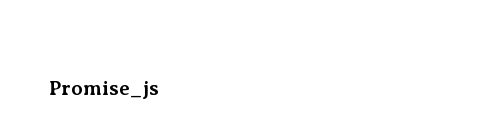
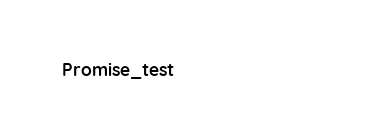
[49,81,159,99] Promise_js -> [62,62,174,79] Promise_test

